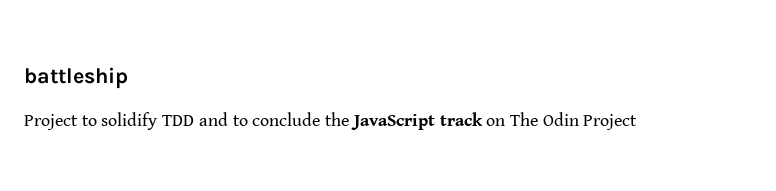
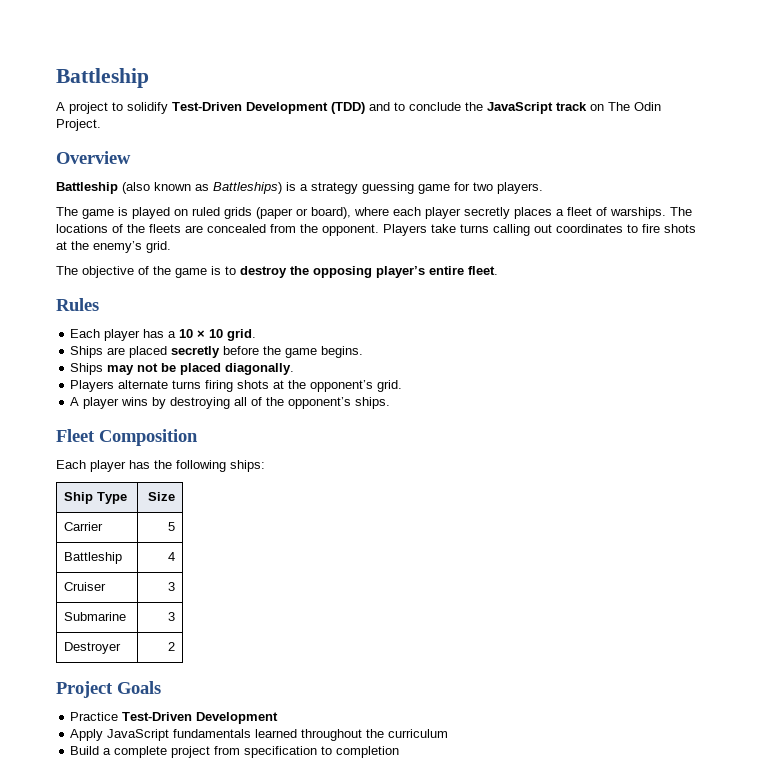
[24,67,128,89] [24,112,195,130] battleship // Project to solidify TDD -> [56,68,149,88] [56,102,365,114] Battleship // A project to solidify Test-Driven Development (TDD)
[583,114,638,130] Project -> [56,119,101,131] [56,151,131,164] [56,182,543,194] [56,207,692,219] [56,224,696,236] [56,241,171,253] [56,266,498,278] [56,298,99,311] [70,329,257,341] [70,346,364,358] [70,363,295,375] [70,380,403,392] [70,397,391,409] [56,429,198,446] [56,460,265,472] [64,492,128,504] [147,492,175,501] [64,522,104,531] [167,522,175,531] [64,552,123,564] [167,552,175,561] [64,582,107,591] [167,582,175,591] [64,612,127,621] [167,612,175,621] [64,642,122,654] [167,642,175,651] [56,681,161,698] [70,712,279,724] [70,729,449,741] [70,746,400,758] Project. // Overview // Battleship (also known as Battleships) is a strategy guessing game for two players. // The game is played on ruled grids (paper or board), where each player secretly places a fleet of warships. The locations of the fleets are concealed from the opponent. Players take turns calling out coordinates to fire shots at the enemy’s grid. // The objective of the game is to destroy the opposing player’s entire fleet. // Rules // Each player has a 10 × 10 grid. // Ships are placed secretly before the game begins. // Ships may not be placed diagonally. // Players alternate turns firing shots at the opponent’s grid. // A player wins by destroying all of the opponent’s ships. // Fleet Composition // Each player has the following ships: // Ship Type | Size // Carrier | 5 // Battleship | 4 // Cruiser | 3 // Submarine | 3 // Destroyer | 2 // Project Goals // Practice Test-Driven Development // Apply JavaScript fundamentals learned throughout the curriculum // Build a complete project from specification to completion

